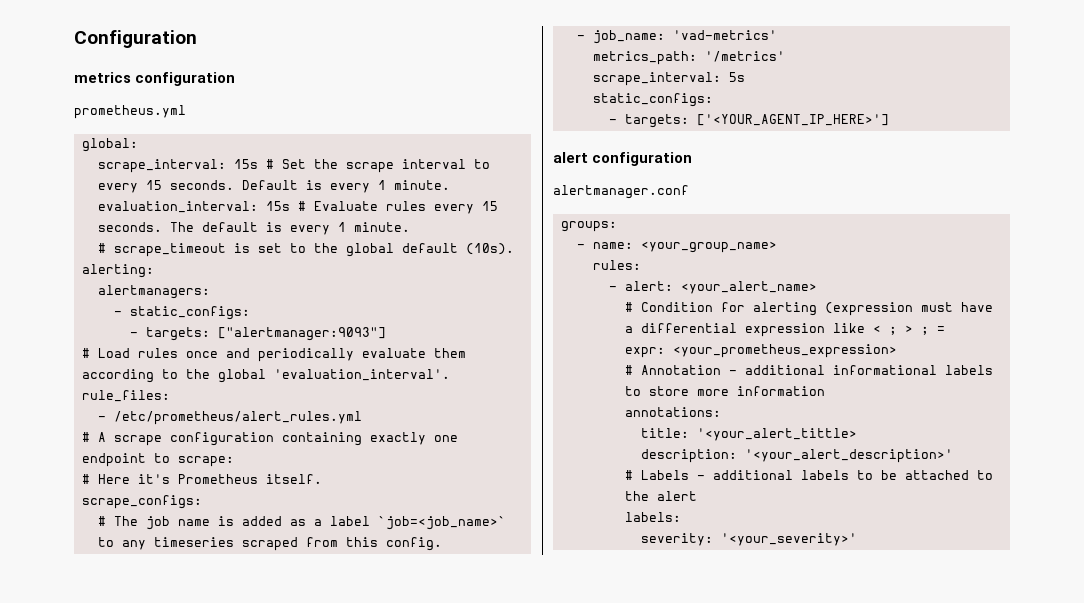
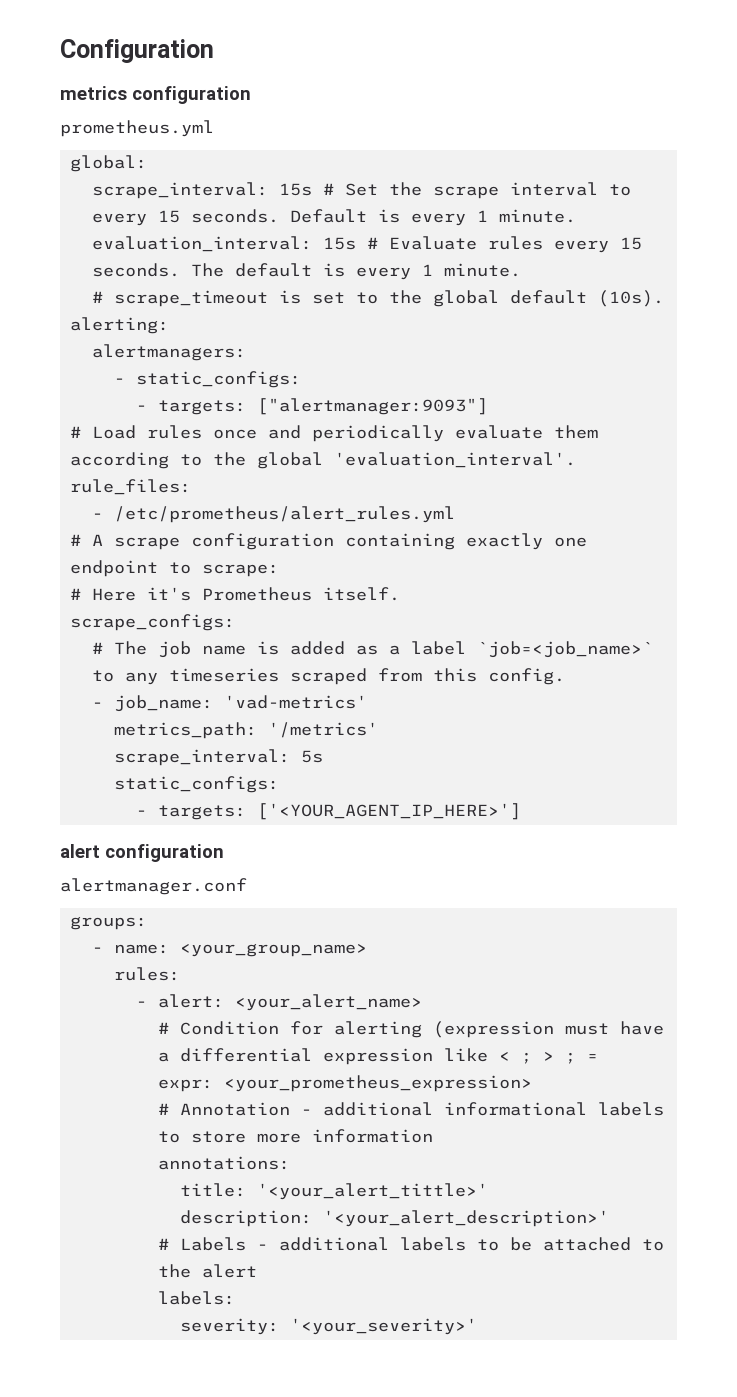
[697,428,858,441] '<your_alert_tittle> -> [256,1183,488,1200] '<your_alert_tittle>'

